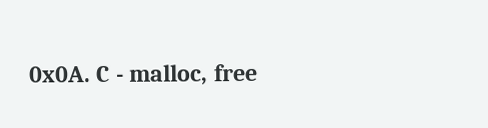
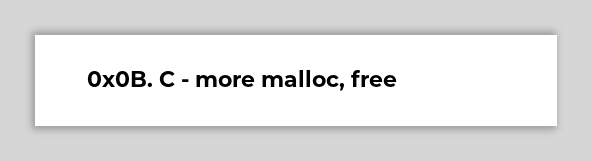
[29,66,91,83] 0x0A. -> [87,71,153,87] 0x0B.
(124, 77) none -> [195,75,255,87] more

